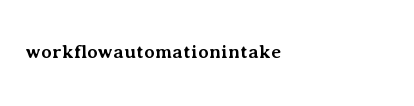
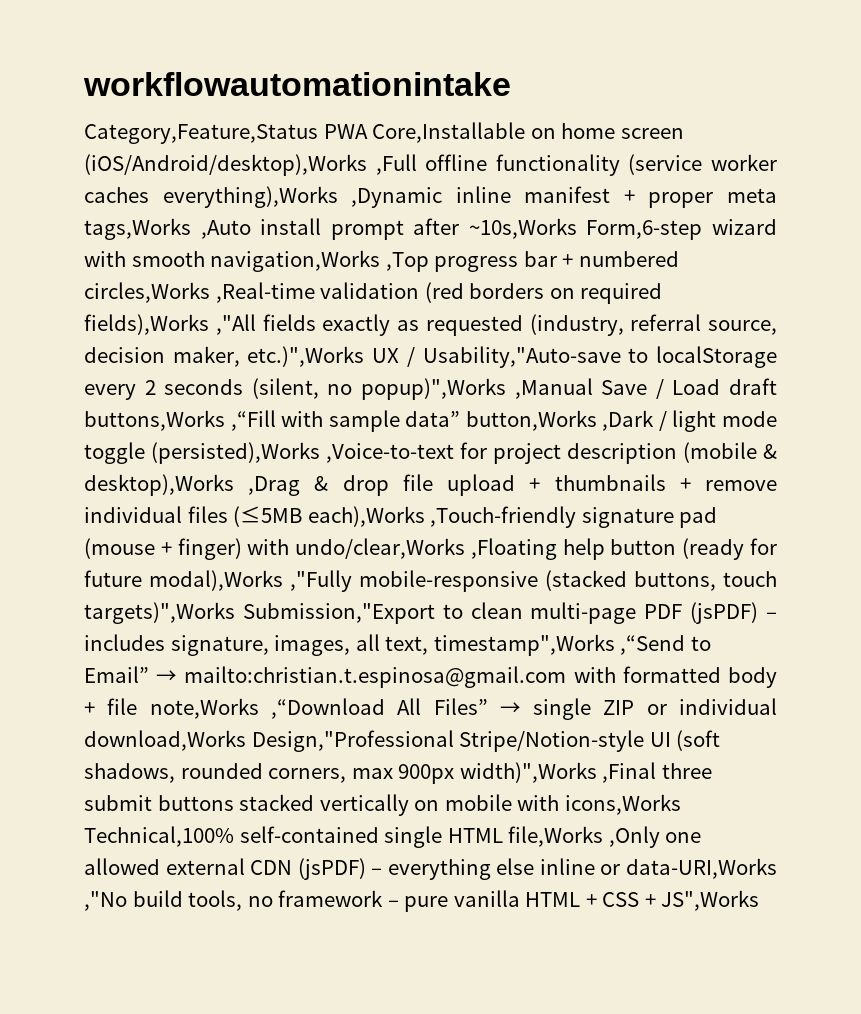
(281, 51) none -> [84,122,684,144] [84,154,778,176] [84,186,777,208] [84,218,777,240] [84,250,679,272] [84,282,663,304] [84,314,777,336] [84,346,777,368] [84,378,778,400] [84,410,777,432] [84,442,777,464] [84,474,777,496] [84,506,718,528] [84,538,778,560] [84,570,777,592] [84,602,777,624] [84,634,711,656] [84,666,777,688] [84,698,777,720] [84,730,721,752] [84,762,712,784] [84,794,681,816] [84,826,702,848] [84,858,777,880] [84,890,760,912] // Category,Feature,Status PWA Core,Installable on home screen (iOS/Android/desktop),Works ,Full offline functionality (service worker caches everything),Works ,Dynamic inline manifest + proper meta tags,Works ,Auto install prompt after ~10s,Works Form,6-step wizard with smooth navigation,Works ,Top progress bar + numbered circles,Works ,Real-time validation (red borders on required fields),Works ,"All fields exactly as requested (industry, referral source, decision maker, etc.)",Works UX / Usability,"Auto-save to localStorage every 2 seconds (silent, no popup)",Works ,Manual Save / Load draft buttons,Works ,“Fill with sample data” button,Works ,Dark / light mode toggle (persisted),Works ,Voice-to-text for project description (mobile & desktop),Works ,Drag & drop file upload + thumbnails + remove individual files (≤5MB each),Works ,Touch-friendly signature pad (mouse + finger) with undo/clear,Works ,Floating help button (ready for future modal),Works ,"Fully mobile-responsive (stacked buttons, touch targets)",Works Submission,"Export to clean multi-page PDF (jsPDF) – includes signature, images, all text, timestamp",Works ,“Send to Email” → mailto:christian.t.espinosa@gmail.com with formatted body + file note,Works ,“Download All Files” → single ZIP or individual download,Works Design,"Professional Stripe/Notion-style UI (soft shadows, rounded corners, max 900px width)",Works ,Final three submit buttons stacked vertically on mobile with icons,Works Technical,100% self-contained single HTML file,Works ,Only one allowed external CDN (jsPDF) – everything else inline or data-URI,Works ,"No build tools, no framework – pure vanilla HTML + CSS + JS",Works

